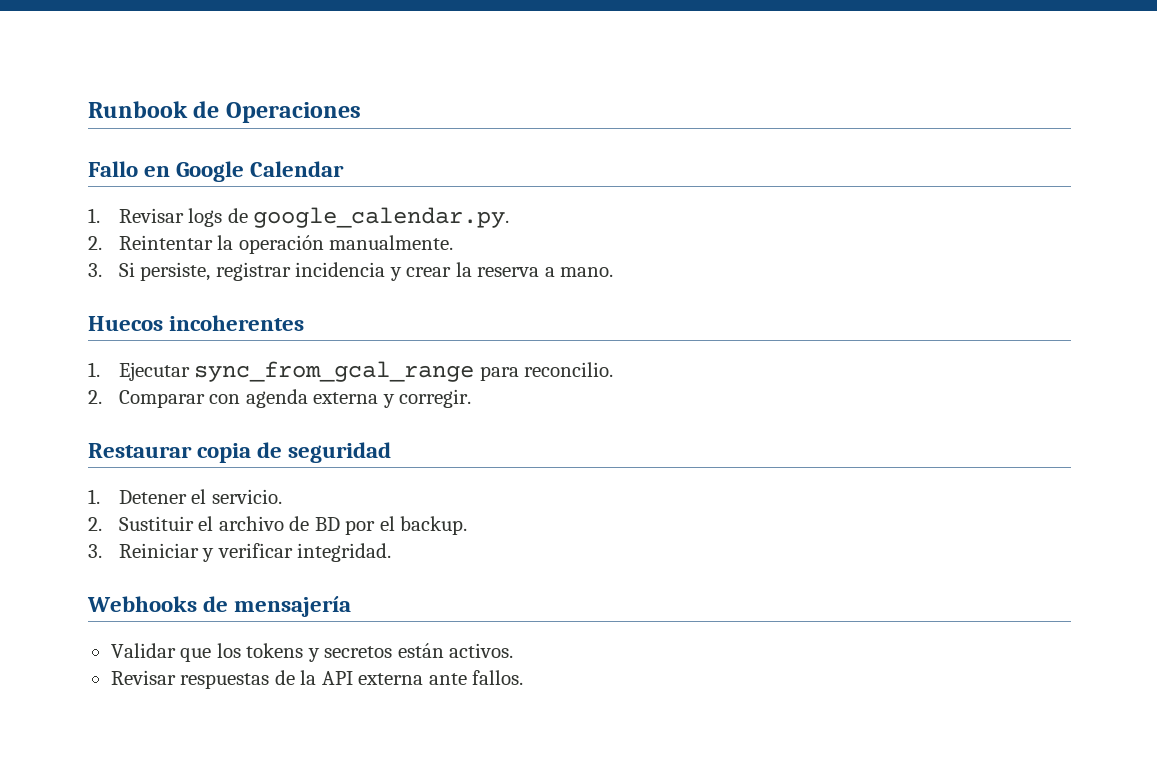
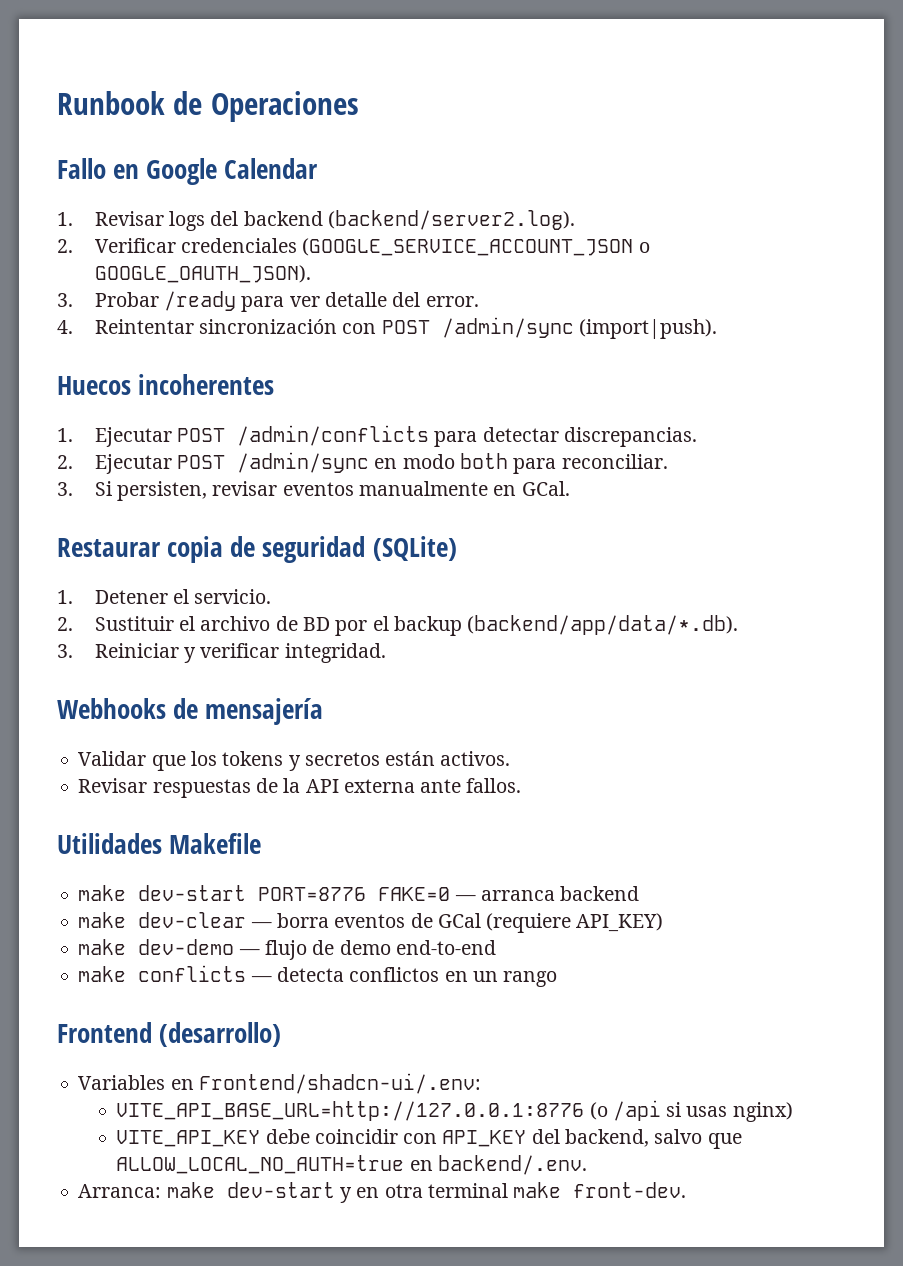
[227,207,510,228] [88,235,454,254] [88,262,614,281] [88,315,305,331] [88,361,614,382] [88,389,472,408] de google_calendar.py. // 2. Reintentar la operación manualmente. // 3. Si persiste, registrar incidencia y crear la reserva a mano. // Huecos incoherentes // 1. Ejecutar sync_from_gcal_range para reconcilio. // 2. Comparar con agenda externa y corregir. -> [210,210,576,230] [57,238,650,256] [94,265,311,283] [57,291,479,312] [57,317,718,339] [57,374,275,395] [57,425,698,447] [57,452,668,474] [57,481,570,501] del backend (backend/server2.log). // 2. Verificar credenciales (GOOGLE_SERVICE_ACCOUNT_JSON o GOOGLE_OAUTH_JSON). // 3. Probar /ready para ver detalle del error. // 4. Reintentar sincronización con POST /admin/sync (import|push). // Huecos incoherentes // 1. Ejecutar POST /admin/conflicts para detectar discrepancias. // 2. Ejecutar POST /admin/sync en modo both para reconciliar. // 3. Si persisten, revisar eventos manualmente en GCal.
(392, 452) none -> [372,536,457,561] (SQLite)
[400,516,468,535] backup. -> [393,615,739,636] backup (backend/app/data/*.db).
(524, 677) none -> [57,833,262,854] [78,885,640,901] [78,912,664,933] [78,939,496,960] [78,965,558,987] [57,1022,282,1047] [78,1073,481,1094] [116,1100,793,1122] [116,1129,742,1149] [116,1155,587,1175] [78,1182,687,1203] // Utilidades Makefile // make dev-start PORT=8776 FAKE=0 — arranca backend // make dev-clear — borra eventos de GCal (requiere API_KEY) // make dev-demo — flujo de demo end-to-end // make conflicts — detecta conflictos en un rango // Frontend (desarrollo) // Variables en Frontend/shadcn-ui/.env: // VITE_API_BASE_URL=http://127.0.0.1:8776 (o /api si usas nginx) // VITE_API_KEY debe coincidir con API_KEY del backend, salvo que ALLOW_LOCAL_NO_AUTH=true en backend/.env. // Arranca: make dev-start y en otra terminal make front-dev.

